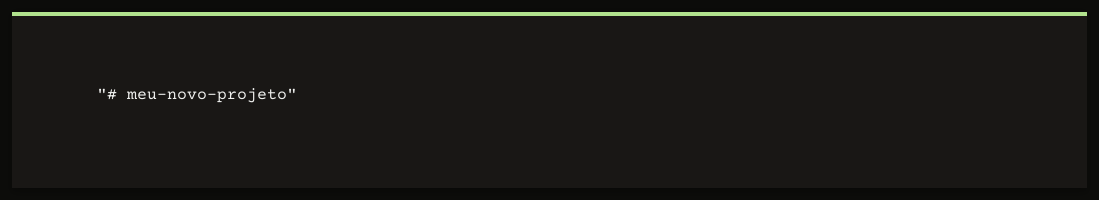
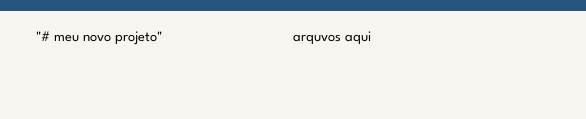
[126,88,297,103] meu-novo-projeto" -> [54,31,162,45] [293,31,371,45] meu novo projeto" // arquvos aqui

